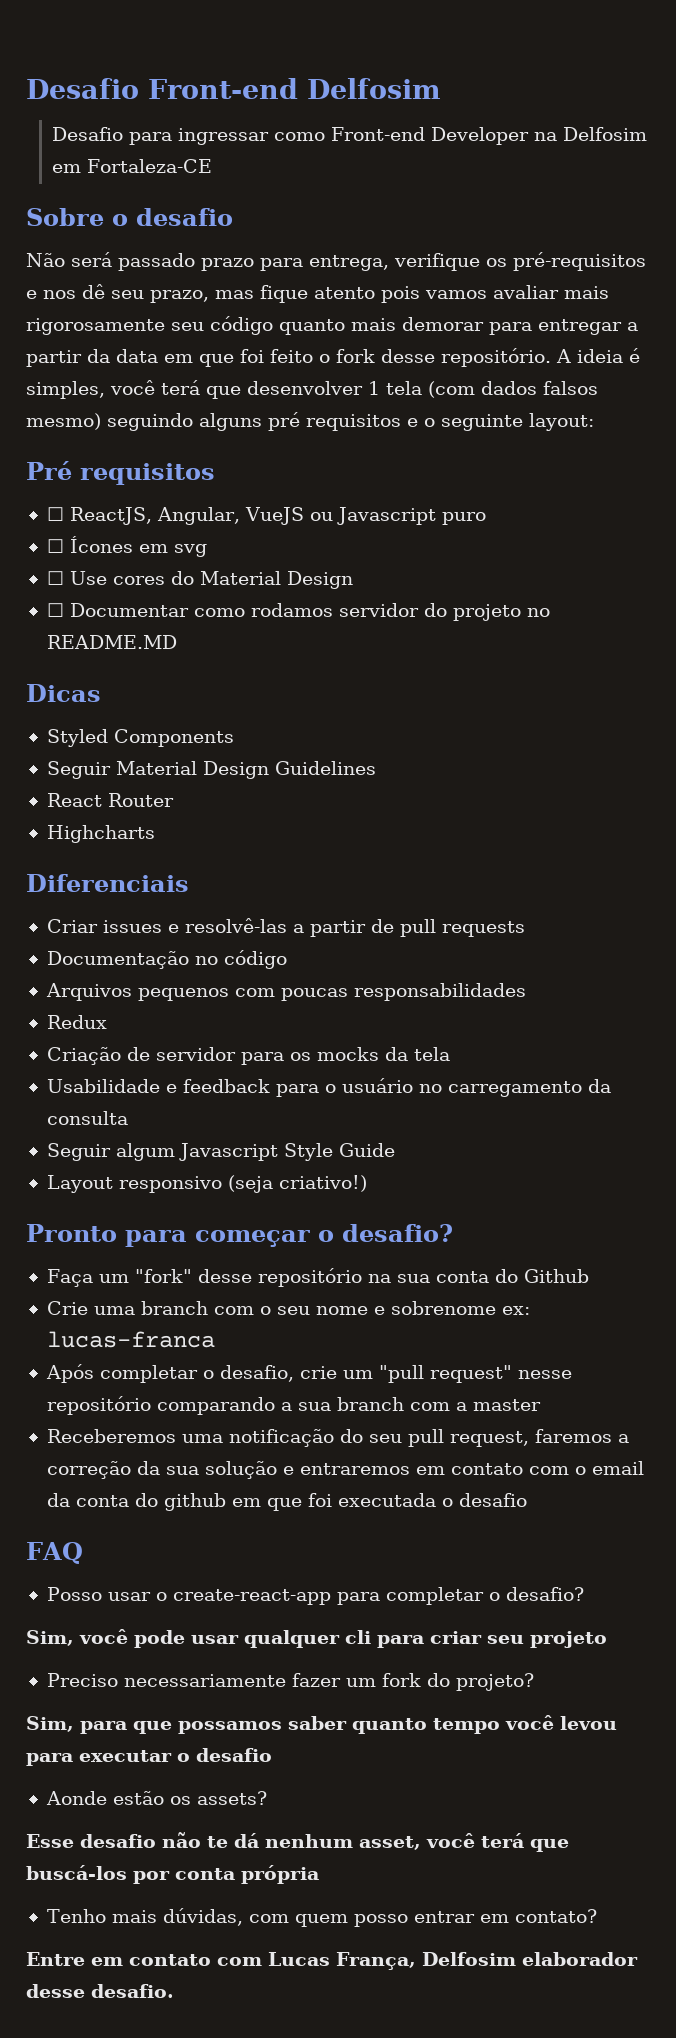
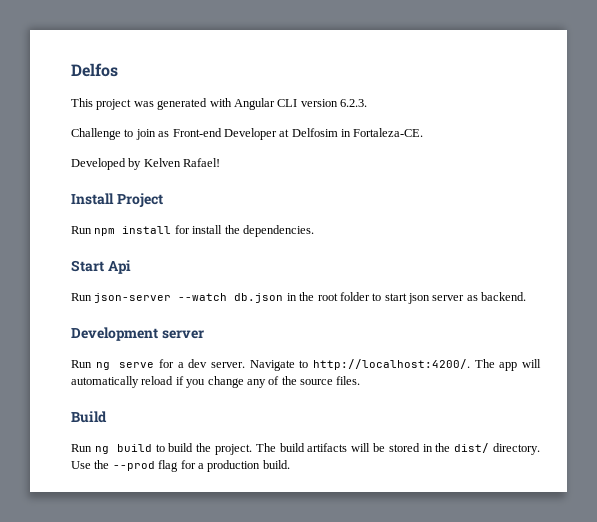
[26,78,441,99] [52,127,648,145] [52,159,213,173] [26,208,233,226] [26,252,646,271] [26,284,609,303] [26,316,638,335] [26,348,640,367] [26,380,598,399] [26,412,594,431] [26,461,215,485] [46,507,486,525] [46,536,207,557] [46,571,353,589] [46,603,550,621] [46,635,177,649] [26,684,101,702] [46,729,234,747] [46,761,376,779] [46,793,174,807] [46,825,155,843] [26,874,189,892] [46,918,525,937] [46,950,287,969] [45,983,526,1001] [46,1015,107,1029] [46,1047,450,1065] [46,1078,611,1097] [46,1111,128,1125] [46,1143,395,1161] [46,1175,367,1193] [26,1224,453,1247] [46,1268,589,1287] [46,1301,530,1315] [46,1331,215,1348] [45,1364,572,1383] [46,1396,541,1415] [46,1429,629,1447] [46,1461,644,1479] [46,1493,527,1511] [26,1542,83,1564] [46,1587,584,1605] [26,1629,607,1648] [46,1673,534,1691] [26,1715,617,1734] [26,1748,272,1766] [45,1791,267,1805] [26,1832,569,1852] [26,1865,319,1884] [46,1908,597,1927] [26,1952,638,1970] [26,1984,174,1998] Desafio Front-end Delfosim // Desafio para ingressar como Front-end Developer na Delfosim em Fortaleza-CE // Sobre o desafio // Não será passado prazo para entrega, verifique os pré-requisitos e nos dê seu prazo, mas fique atento pois vamos avaliar mais rigorosamente seu código quanto mais demorar para entregar a partir da data em que foi feito o fork desse repositório. A ideia é simples, você terá que desenvolver 1 tela (com dados falsos mesmo) seguindo alguns pré requisitos e o seguinte layout: // Pré requisitos // ☐ ReactJS, Angular, VueJS ou Javascript puro // ☐ Ícones em svg // ☐ Use cores do Material Design // ☐ Documentar como rodamos servidor do projeto no README.MD // Dicas // Styled Components // Seguir Material Design Guidelines // React Router // Highcharts // Diferenciais // Criar issues e resolvê-las a partir de pull requests // Documentação no código // Arquivos pequenos com poucas responsabilidades // Redux // Criação de servidor para os mocks da tela // Usabilidade e feedback para o usuário no carregamento da consulta // Seguir algum Javascript Style Guide // Layout responsivo (seja criativo!) // Pronto para começar o desafio? // Faça um "fork" desse repositório na sua conta do Github // Crie uma branch com o seu nome e sobrenome ex: lucas-franca // Após completar o desafio, crie um "pull request" nesse repositório comparando a sua branch com a master // Receberemos uma notificação do seu pull request, faremos a correção da sua solução e entraremos em contato com o email da conta do github em que foi executada o desafio // FAQ // Posso usar o create-react-app para completar o desafio? // Sim, você pode usar qualquer cli para criar seu projeto // Preciso necessariamente fazer um fork do projeto? // Sim, para que possamos saber quanto tempo você levou para executar o desafio // Aonde estão os assets? // Esse desafio não te dá nenhum asset, você terá que buscá-los por conta própria // Tenho mais dúvidas, com quem posso entrar em contato? // Entre em contato com Lucas França, Delfosim elaborador desse desafio. -> [71,63,118,77] [71,98,367,110] [71,128,424,140] [71,158,221,170] [71,193,163,207] [71,225,314,237] [71,260,131,274] [71,292,527,304] [71,327,204,341] [71,359,541,371] [71,376,361,388] [71,411,107,423] [71,443,540,455] [71,460,290,472] Delfos // This project was generated with Angular CLI version 6.2.3. // Challenge to join as Front-end Developer at Delfosim in Fortaleza-CE. // Developed by Kelven Rafael! // Install Project // Run npm install for install the dependencies. // Start Api // Run json-server --watch db.json in the root folder to start json server as backend. // Development server // Run ng serve for a dev server. Navigate to http://localhost:4200/. The app will automatically reload if you change any of the source files. // Build // Run ng build to build the project. The build artifacts will be stored in the dist/ directory. Use the --prod flag for a production build.

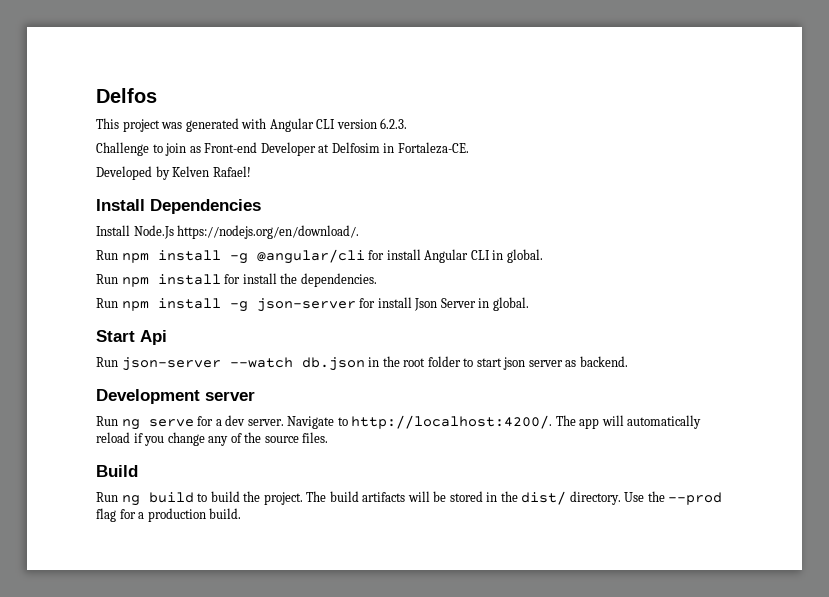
[116,193,163,207] Project -> [150,199,261,214] [96,225,360,239] [96,249,543,264] Dependencies // Install Node.Js https://nodejs.org/en/download/. // Run npm install -g @angular/cli for install Angular CLI in global.
(314, 231) none -> [96,297,529,312] // Run npm install -g json-server for install Json Server in global.

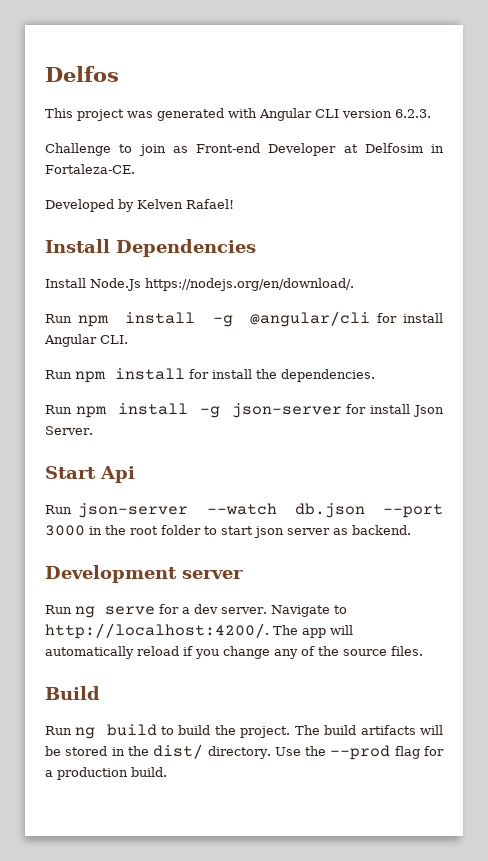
[470,249,543,263] CLI in global. -> [100,335,128,344] CLI.
[440,297,529,311] Server in global. -> [45,426,93,435] Server.
(365, 364) none -> [383,504,444,518] [45,525,85,536] --port 3000

